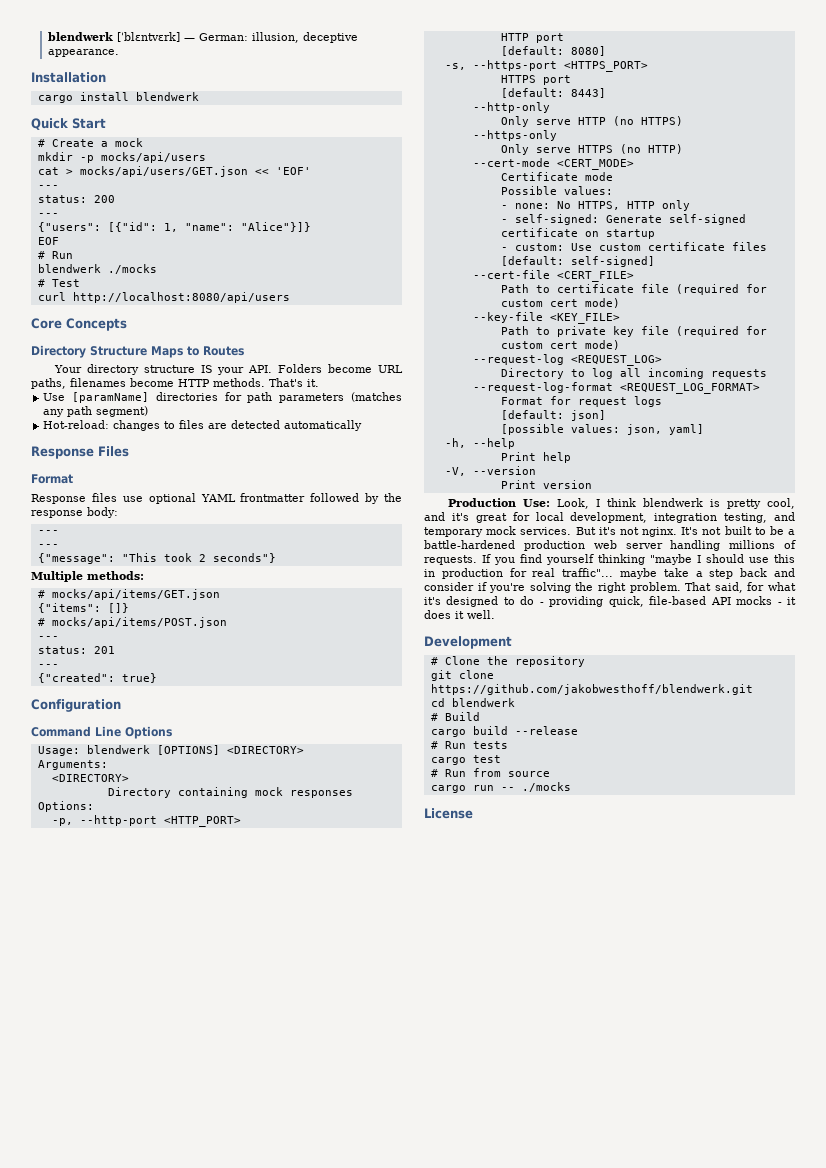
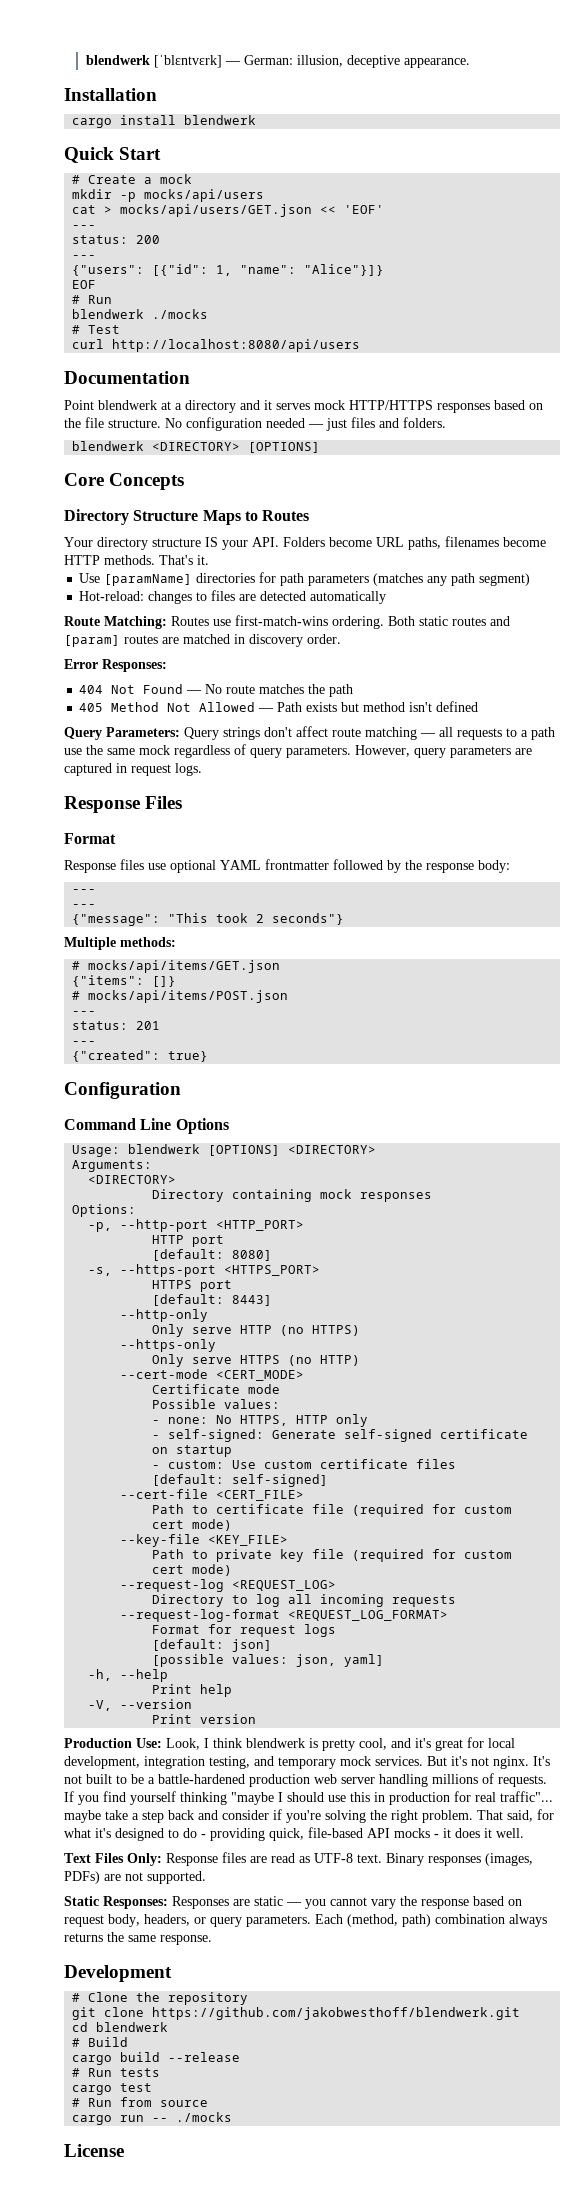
(290, 297) none -> [64,371,190,384] [64,400,543,413] [64,417,446,431] [72,441,321,453] // Documentation // Point blendwerk at a directory and it serves mock HTTP/HTTPS responses based on the file structure. No configuration needed — just files and folders. // blendwerk <DIRECTORY> [OPTIONS]
(363, 425) none -> [64,615,510,629] [64,634,341,647] [64,659,167,672] [79,684,354,697] [79,701,479,712] [64,726,555,740] [64,744,532,758] [64,763,202,776] // Route Matching: Routes use first-match-wins ordering. Both static routes and [param] routes are matched in discovery order. // Error Responses: // 404 Not Found — No route matches the path // 405 Method Not Allowed — Path exists but method isn't defined // Query Parameters: Query strings don't affect route matching — all requests to a path use the same mock regardless of query parameters. However, query parameters are captured in request logs.
(495, 614) none -> [64,1852,533,1866] [64,1871,206,1884] [64,1896,522,1909] [64,1914,547,1927] [64,1932,212,1945] // Text Files Only: Response files are read as UTF-8 text. Binary responses (images, PDFs) are not supported. // Static Responses: Responses are static — you cannot vary the response based on request body, headers, or query parameters. Each (method, path) combination always returns the same response.

